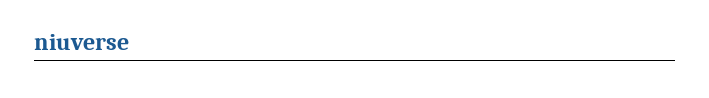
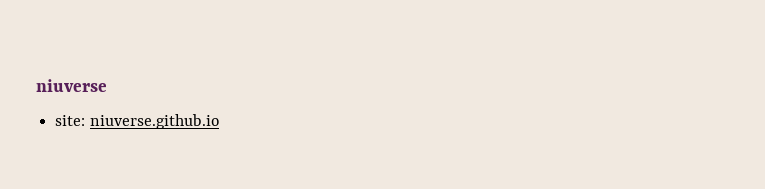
(129, 42) none -> [55,114,219,129] // site: niuverse.github.io

